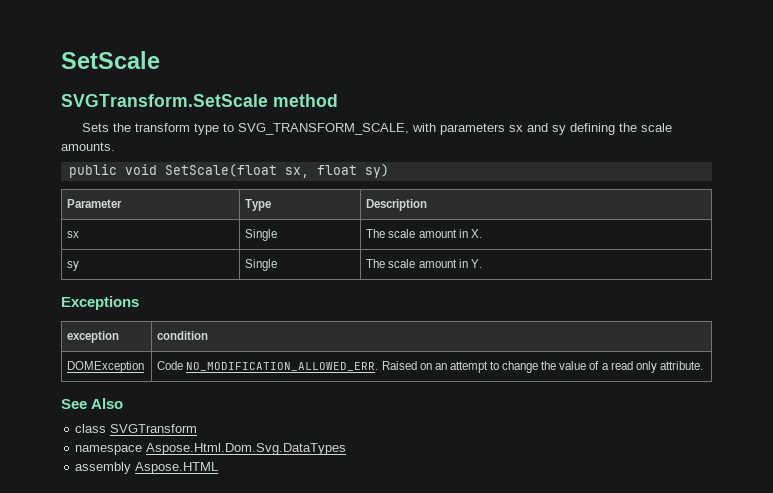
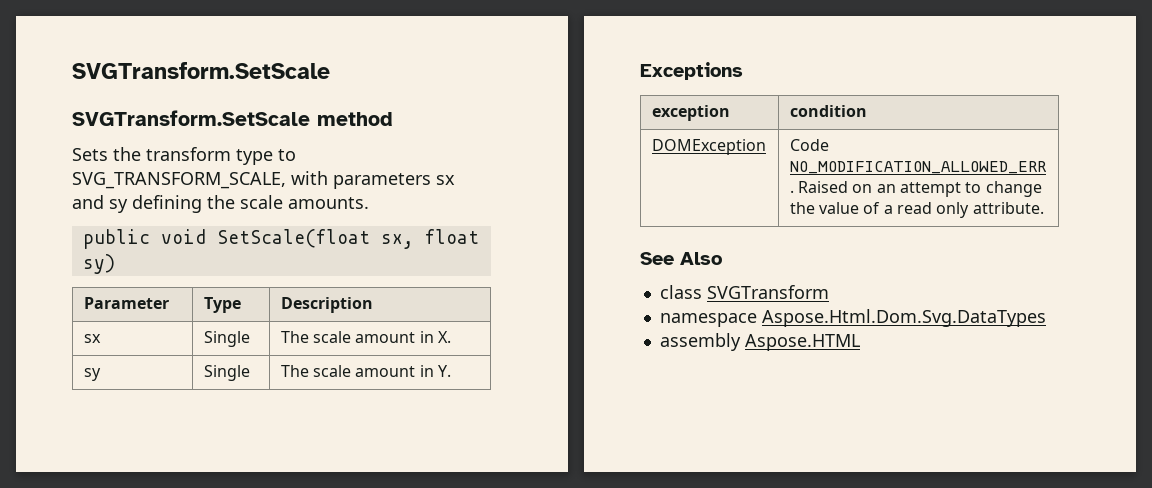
[61,51,160,69] SetScale -> [72,62,330,79] SVGTransform.SetScale

